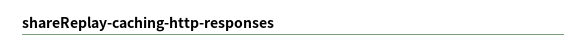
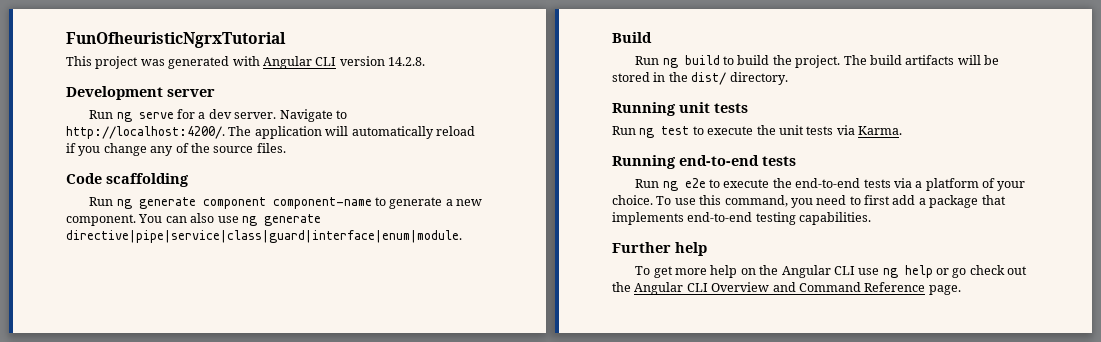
[22,16,274,32] shareReplay-caching-http-responses -> [66,32,286,48] [66,56,425,69] [66,86,215,100] [89,109,347,122] [66,126,475,139] [66,143,286,156] [66,173,189,187] [89,197,483,209] [66,213,321,226] [66,230,462,243] [612,32,652,43] [635,55,1000,68] [612,72,788,85] [612,102,748,116] [612,125,902,138] [612,155,796,169] [635,178,1026,191] [612,195,1006,208] [612,212,872,225] [612,242,707,256] [635,265,1028,278] [612,282,961,295] FunOfheuristicNgrxTutorial // This project was generated with Angular CLI version 14.2.8. // Development server // Run ng serve for a dev server. Navigate to http://localhost:4200/. The application will automatically reload if you change any of the source files. // Code scaffolding // Run ng generate component component-name to generate a new component. You can also use ng generate directive|pipe|service|class|guard|interface|enum|module. // Build // Run ng build to build the project. The build artifacts will be stored in the dist/ directory. // Running unit tests // Run ng test to execute the unit tests via Karma. // Running end-to-end tests // Run ng e2e to execute the end-to-end tests via a platform of your choice. To use this command, you need to first add a package that implements end-to-end testing capabilities. // Further help // To get more help on the Angular CLI use ng help or go check out the Angular CLI Overview and Command Reference page.

